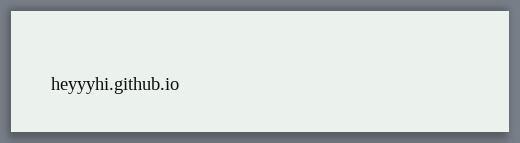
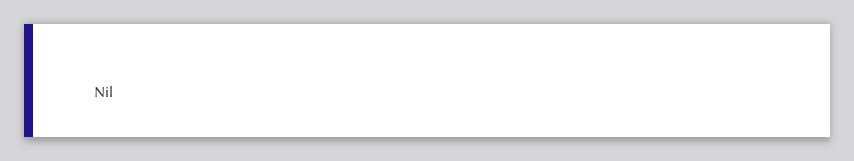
[51,77,179,94] heyyyhi.github.io -> [94,86,113,98] Nil

